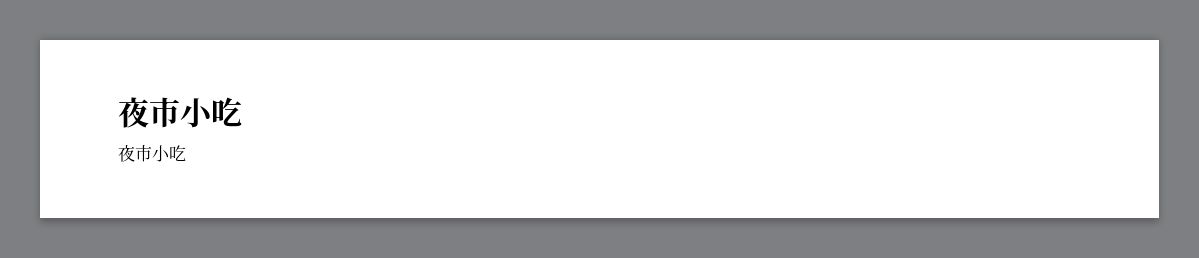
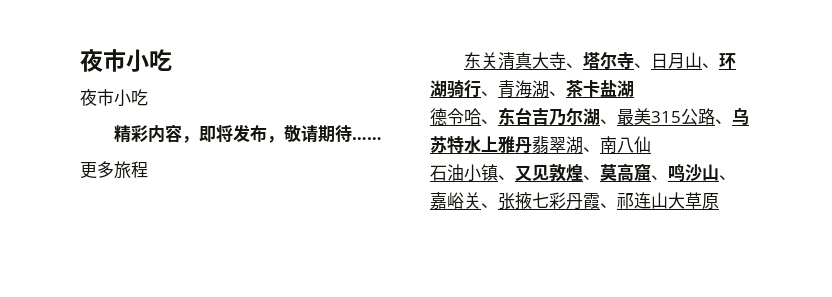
(186, 153) none -> [113,124,382,143] [80,161,148,179] [463,52,736,70] [430,79,634,98] [430,107,749,126] [430,136,651,154] [430,163,736,182] [430,192,719,210] // 精彩内容，即将发布，敬请期待…… // 更多旅程 // 东关清真大寺、塔尔寺、日月山、环湖骑行、青海湖、茶卡盐湖 // 德令哈、东台吉乃尔湖、最美315公路、乌苏特水上雅丹翡翠湖、南八仙 // 石油小镇、又见敦煌、莫高窟、鸣沙山、嘉峪关、张掖七彩丹霞、祁连山大草原

